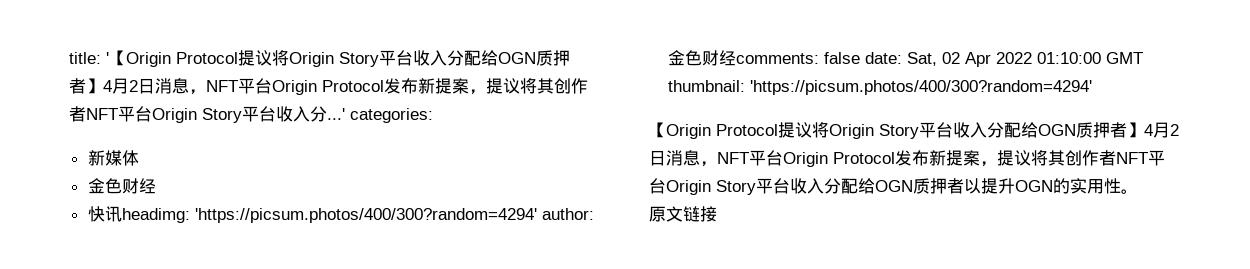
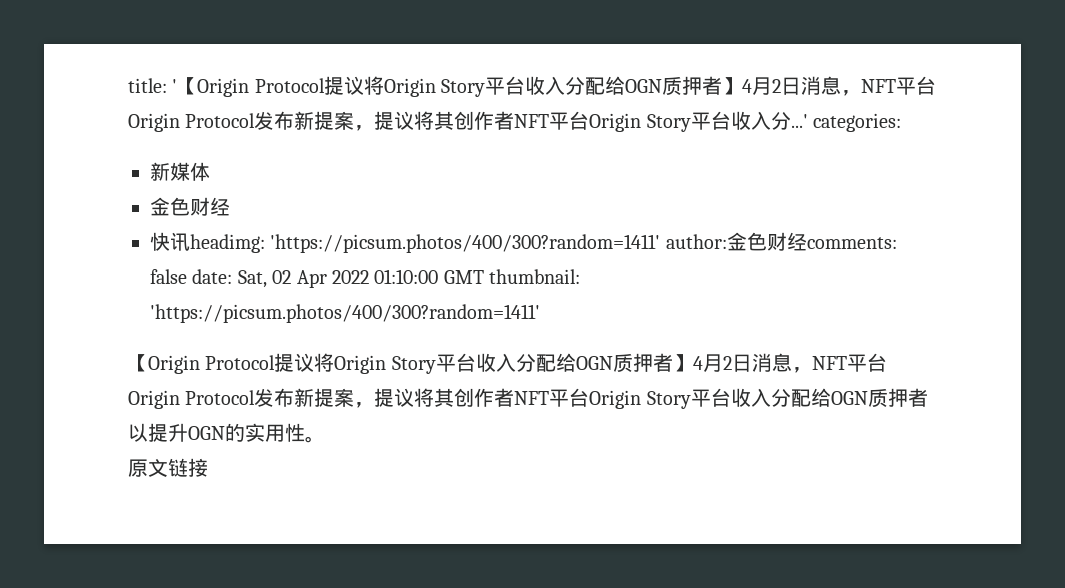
[194,208,537,223] 'https://picsum.photos/400/300?random=4294' -> [270,234,661,253] 'https://picsum.photos/400/300?random=1411'
[749,80,1092,95] 'https://picsum.photos/400/300?random=4294' -> [150,304,540,323] 'https://picsum.photos/400/300?random=1411'

